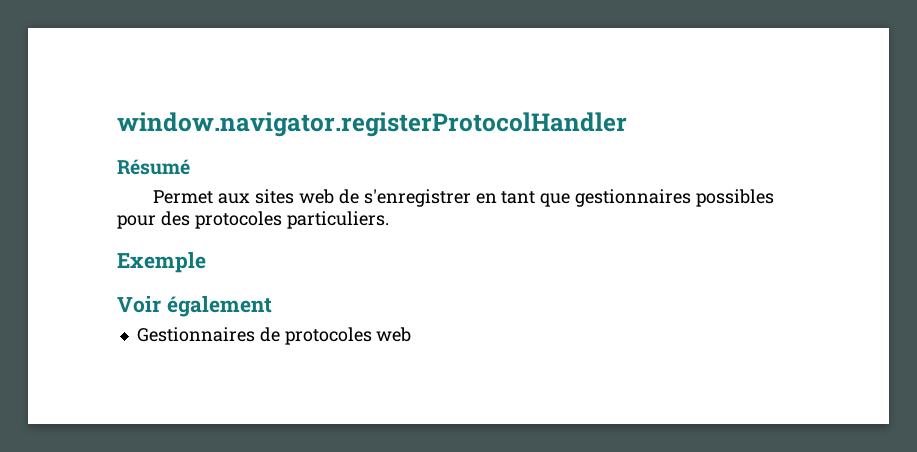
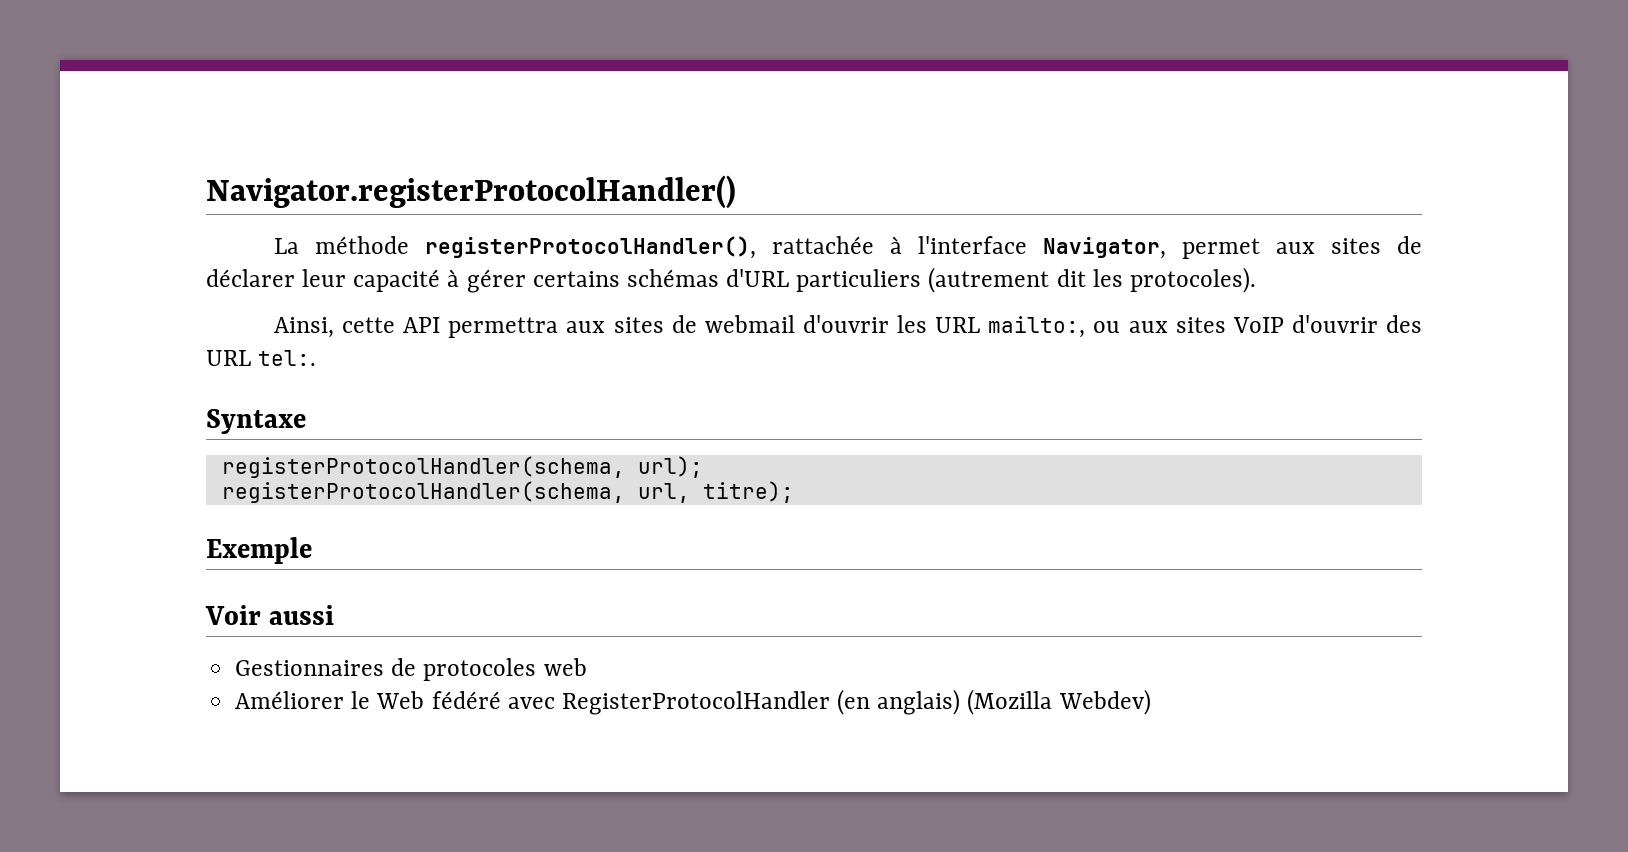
[117,112,627,137] [117,159,190,175] [153,189,775,207] [117,211,389,229] window.navigator.registerProtocolHandler // Résumé // Permet aux sites web de s'enregistrer en tant que gestionnaires possibles pour des protocoles particuliers. -> [206,175,736,209] [273,236,1423,259] [206,267,1256,293] [273,315,1422,338] [206,350,317,366] [206,409,306,434] [221,456,703,478] [221,481,794,503] Navigator.registerProtocolHandler() // La méthode registerProtocolHandler(), rattachée à l'interface Navigator, permet aux sites de déclarer leur capacité à gérer certains schémas d'URL particuliers (autrement dit les protocoles). // Ainsi, cette API permettra aux sites de webmail d'ouvrir les URL mailto:, ou aux sites VoIP d'ouvrir des URL tel:. // Syntaxe // registerProtocolHandler(schema, url); // registerProtocolHandler(schema, url, titre);
[166,296,272,317] également -> [269,605,335,625] aussi
(412, 334) none -> [235,689,1151,715] // Améliorer le Web fédéré avec RegisterProtocolHandler (en anglais) (Mozilla Webdev)

